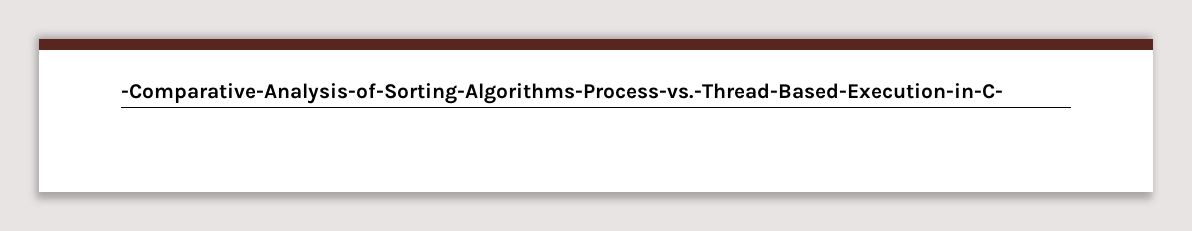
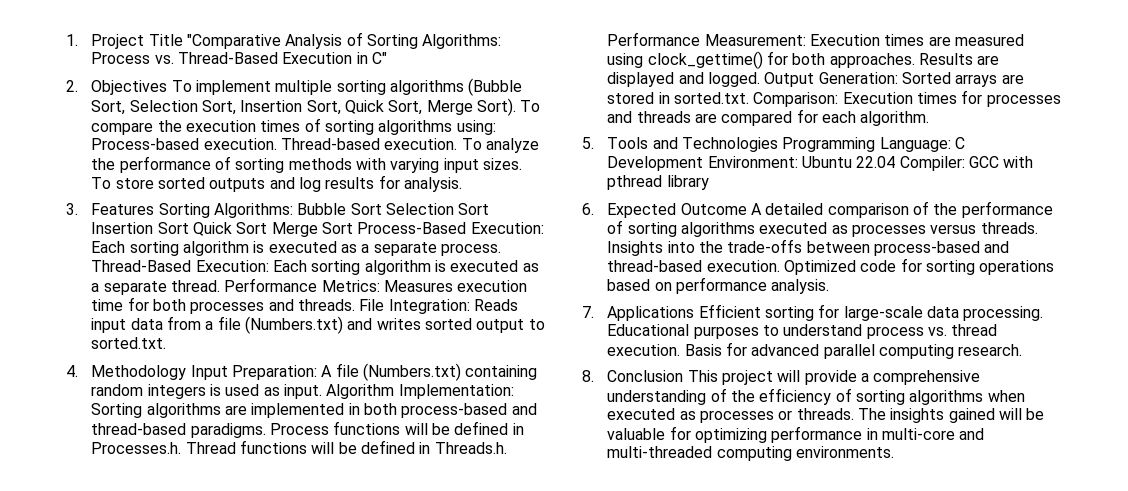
[121,83,1003,104] -Comparative-Analysis-of-Sorting-Algorithms-Process-vs.-Thread-Based-Execution-in-C- -> [66,32,502,49] [91,52,387,64] [66,78,523,96] [91,98,541,116] [91,118,496,135] [91,138,539,153] [91,156,522,173] [91,175,462,192] [66,203,490,218] [91,222,544,237] [91,241,501,256] [91,260,539,275] [91,278,528,295] [91,297,518,314] [91,316,545,334] [91,337,167,349] [66,363,538,381] [91,384,514,399] [91,403,537,418] [91,421,524,438] [91,440,507,454] [607,32,1024,46] [607,51,1000,69] [607,72,1024,87] [607,90,1061,107] [607,109,930,126] [582,137,965,152] [607,156,1034,171] [607,175,709,190] [582,201,1053,218] [607,220,1038,237] [607,239,1010,256] [607,258,1055,275] [607,277,830,294] [582,304,1044,321] [607,324,998,339] [607,342,1023,359] [582,370,981,385] [607,388,1025,405] [607,408,1045,423] [607,426,985,443] [607,446,894,461] 1. Project Title "Comparative Analysis of Sorting Algorithms: Process vs. Thread-Based Execution in C" // 2. Objectives To implement multiple sorting algorithms (Bubble Sort, Selection Sort, Insertion Sort, Quick Sort, Merge Sort). To compare the execution times of sorting algorithms using: Process-based execution. Thread-based execution. To analyze the performance of sorting methods with varying input sizes. To store sorted outputs and log results for analysis. // 3. Features Sorting Algorithms: Bubble Sort Selection Sort Insertion Sort Quick Sort Merge Sort Process-Based Execution: Each sorting algorithm is executed as a separate process. Thread-Based Execution: Each sorting algorithm is executed as a separate thread. Performance Metrics: Measures execution time for both processes and threads. File Integration: Reads input data from a file (Numbers.txt) and writes sorted output to sorted.txt. // 4. Methodology Input Preparation: A file (Numbers.txt) containing random integers is used as input. Algorithm Implementation: Sorting algorithms are implemented in both process-based and thread-based paradigms. Process functions will be defined in Processes.h. Thread functions will be defined in Threads.h. Performance Measurement: Execution times are measured using clock_gettime() for both approaches. Results are displayed and logged. Output Generation: Sorted arrays are stored in sorted.txt. Comparison: Execution times for processes and threads are compared for each algorithm. // 5. Tools and Technologies Programming Language: C Development Environment: Ubuntu 22.04 Compiler: GCC with pthread library // 6. Expected Outcome A detailed comparison of the performance of sorting algorithms executed as processes versus threads. Insights into the trade-offs between process-based and thread-based execution. Optimized code for sorting operations based on performance analysis. // 7. Applications Efficient sorting for large-scale data processing. Educational purposes to understand process vs. thread execution. Basis for advanced parallel computing research. // 8. Conclusion This project will provide a comprehensive understanding of the efficiency of sorting algorithms when executed as processes or threads. The insights gained will be valuable for optimizing performance in multi-core and multi-threaded computing environments.

